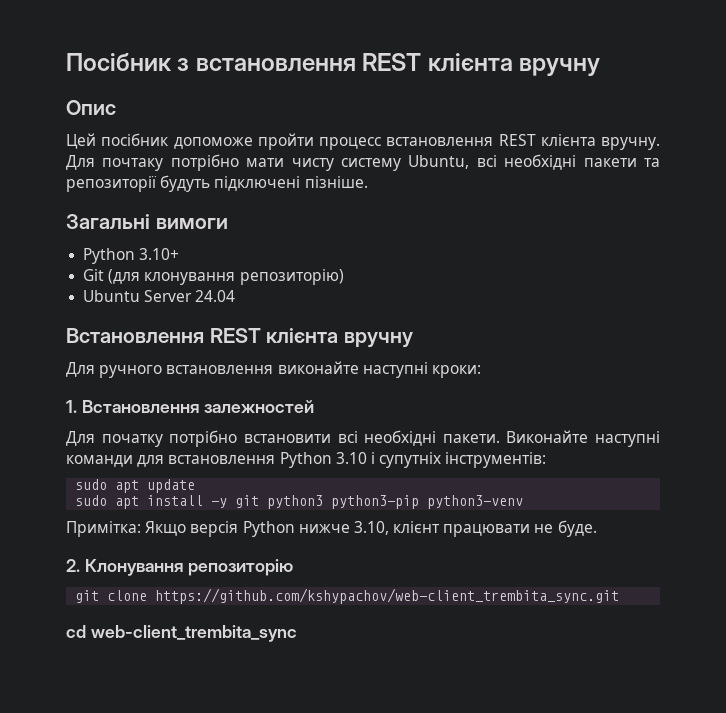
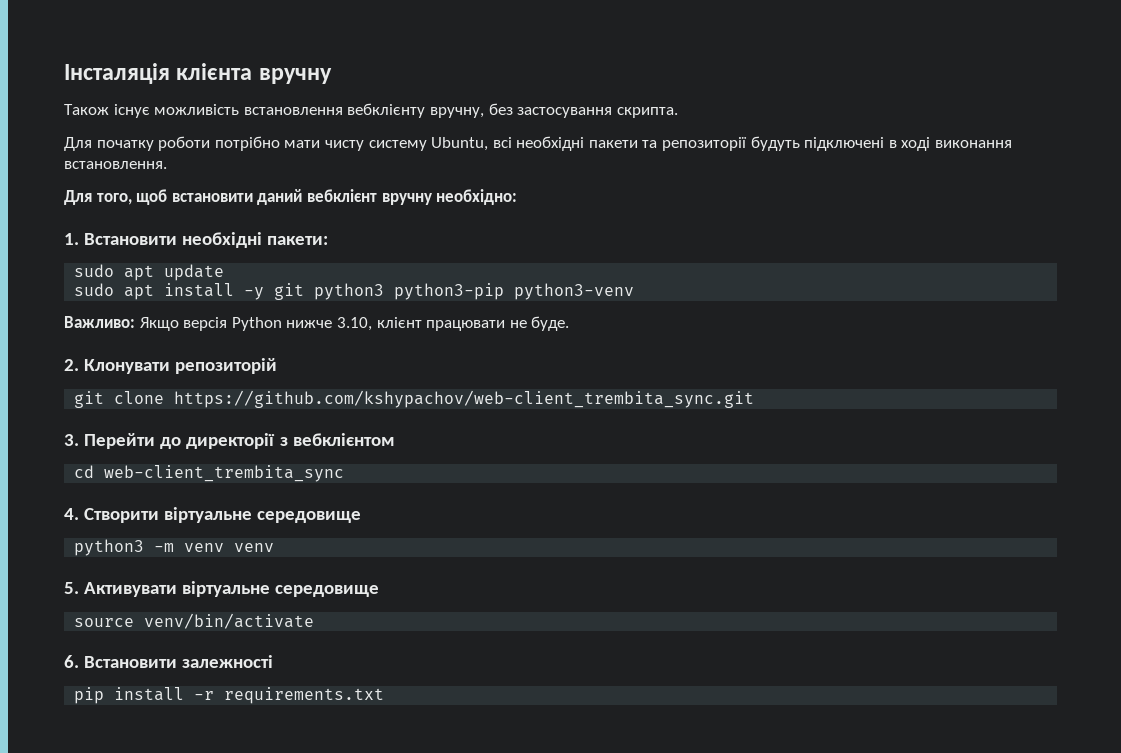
[66,53,601,76] [66,100,116,115] [66,133,660,150] [66,155,164,171] Посібник з встановлення REST клієнта вручну // Опис // Цей посібник допоможе пройти процесс встановлення REST клієнта вручну. Для почтаку -> [64,63,332,84] [64,103,678,118] [64,136,211,151] Інсталяція клієнта вручну // Також існує можливість встановлення вебклієнту вручну, без застосування скрипта. // Для початку роботи
[304,176,368,188] [66,214,228,229] [83,248,180,264] [83,269,344,285] [83,290,236,302] [66,328,413,348] [66,361,481,378] [66,400,315,413] [66,430,660,447] [66,452,547,468] пізніше. // Загальні вимоги // Python 3.10+ // Git (для клонування репозиторію) // Ubuntu Server 24.04 // Встановлення REST клієнта вручну // Для ручного встановлення виконайте наступні кроки: // 1. Встановлення залежностей // Для початку потрібно встановити всі необхідні пакети. Виконайте наступні команди для встановлення Python 3.10 і супутніх інструментів: -> [888,137,1013,151] [64,161,167,169] [64,189,518,205] [64,232,329,248] в ході виконання встановлення. // Для того, щоб встановити даний вебклієнт вручну необхідно: // 1. Встановити необхідні пакети:
[66,521,141,537] Примітка: -> [64,316,135,328] Важливо:
[84,559,294,576] Клонування репозиторію -> [84,358,278,374] Клонувати репозиторій
[66,625,297,642] cd web-client_trembita_sync -> [64,433,395,449] [74,465,345,482] [64,507,362,523] [74,539,275,556] [64,581,380,597] [74,613,315,629] [64,655,274,668] [74,687,385,704] 3. Перейти до директорії з вебклієнтом // cd web-client_trembita_sync // 4. Створити віртуальне середовище // python3 -m venv venv // 5. Активувати віртуальне середовище // source venv/bin/activate // 6. Встановити залежності // pip install -r requirements.txt

